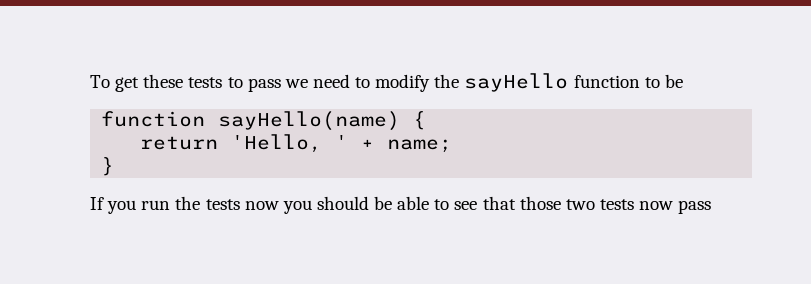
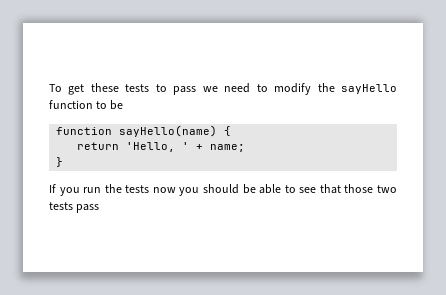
[639,201,674,210] now -> (73, 206) none

